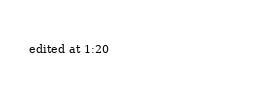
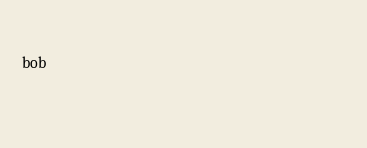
[29,44,109,53] edited at 1:20 -> [22,56,46,68] bob

